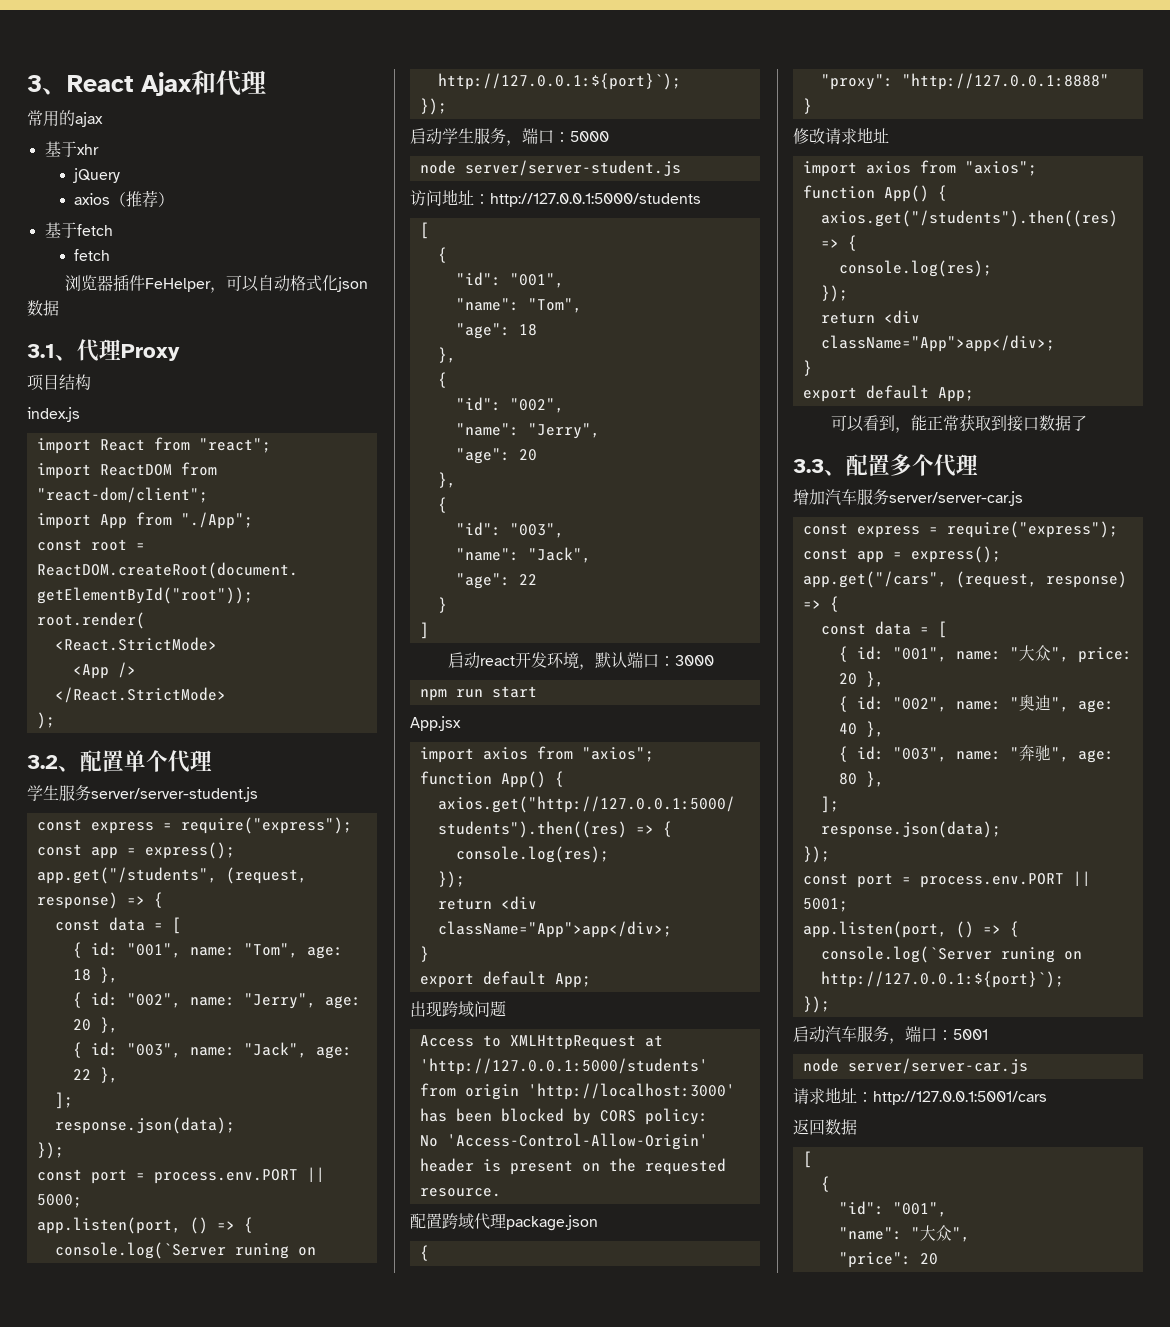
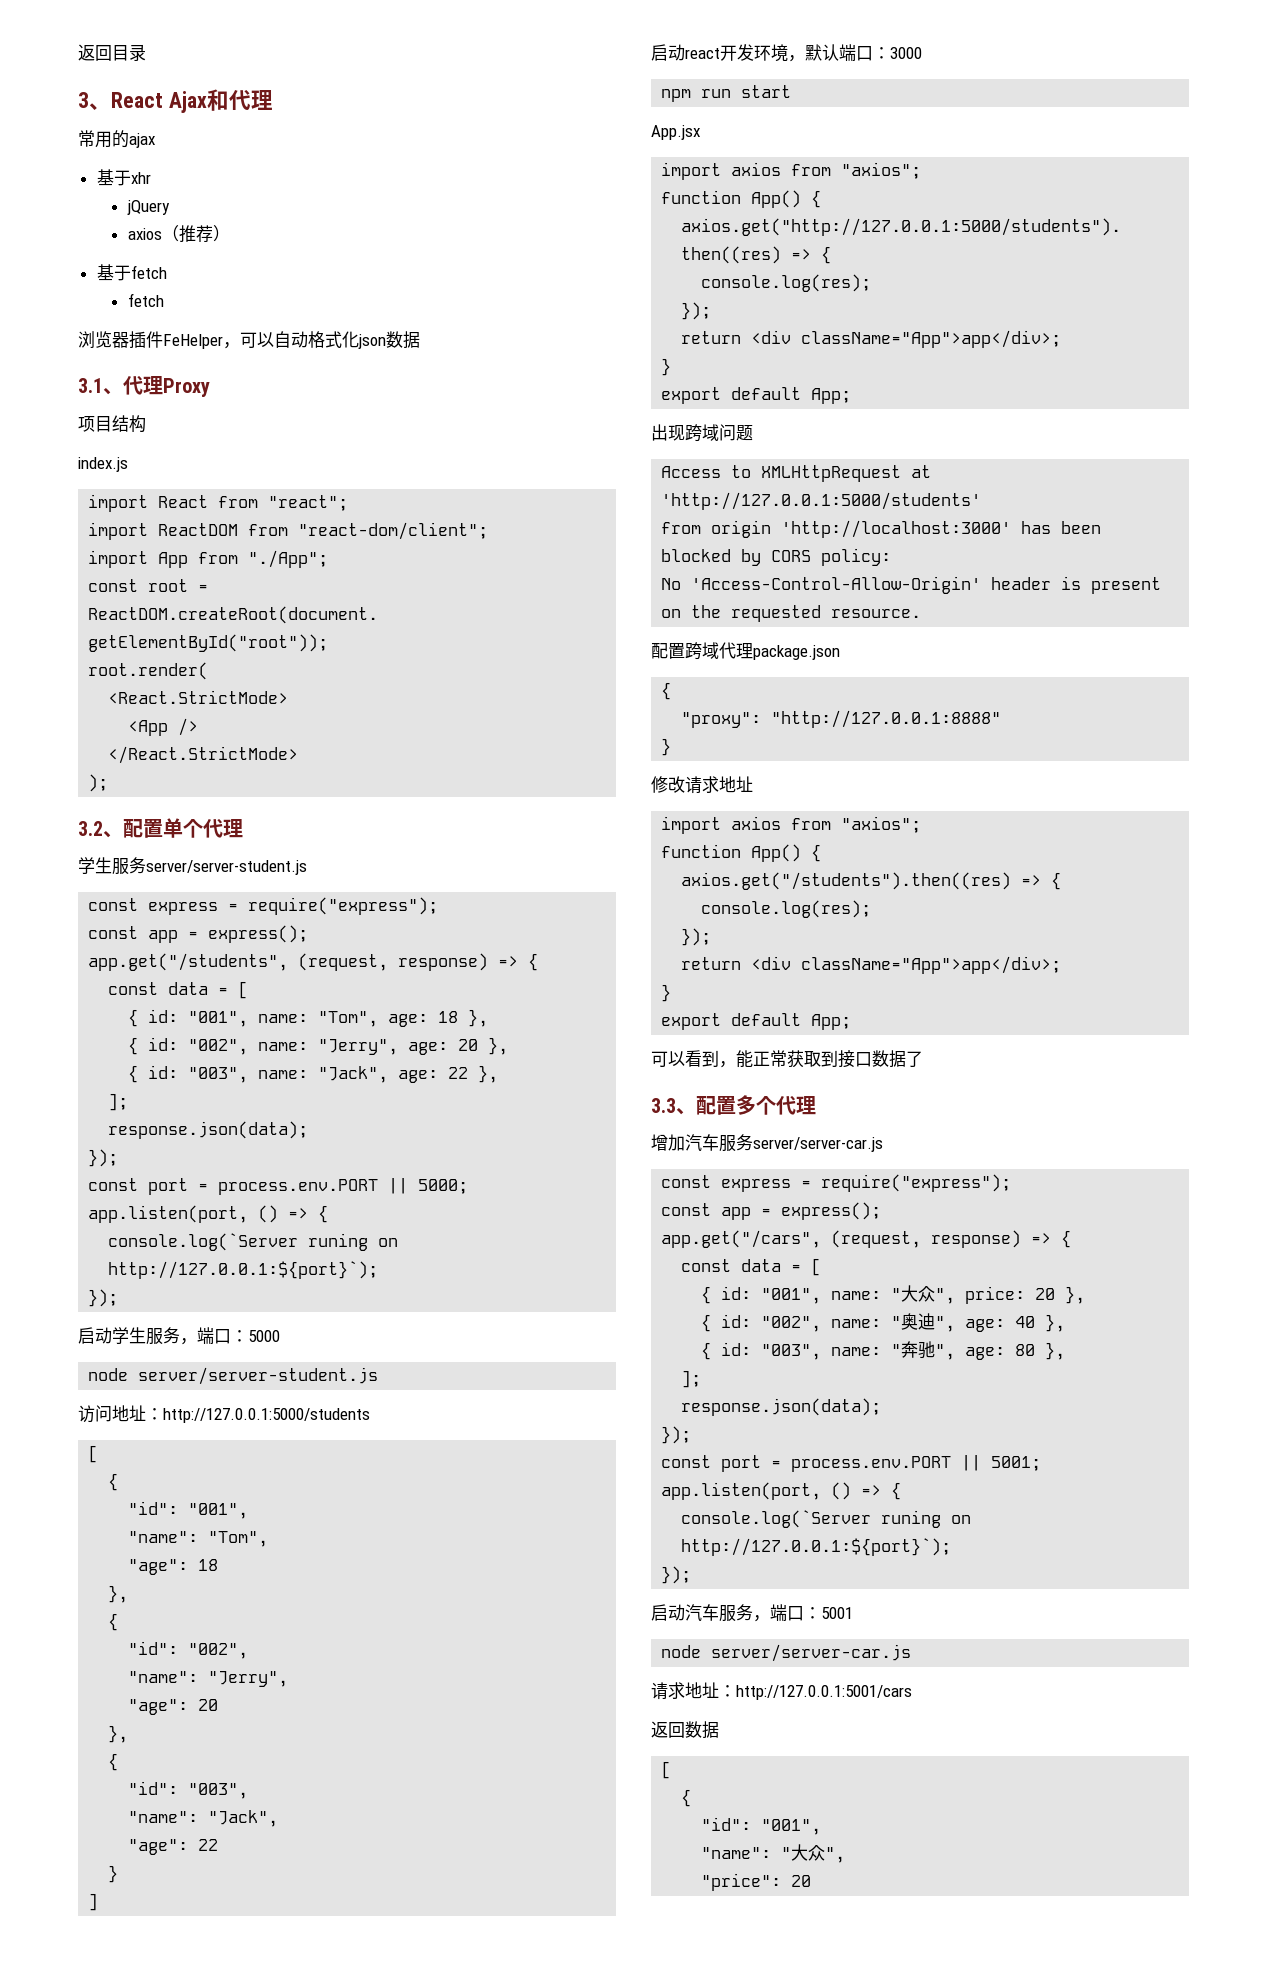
(27, 83) none -> [78,44,146,61] 返回目录 //

